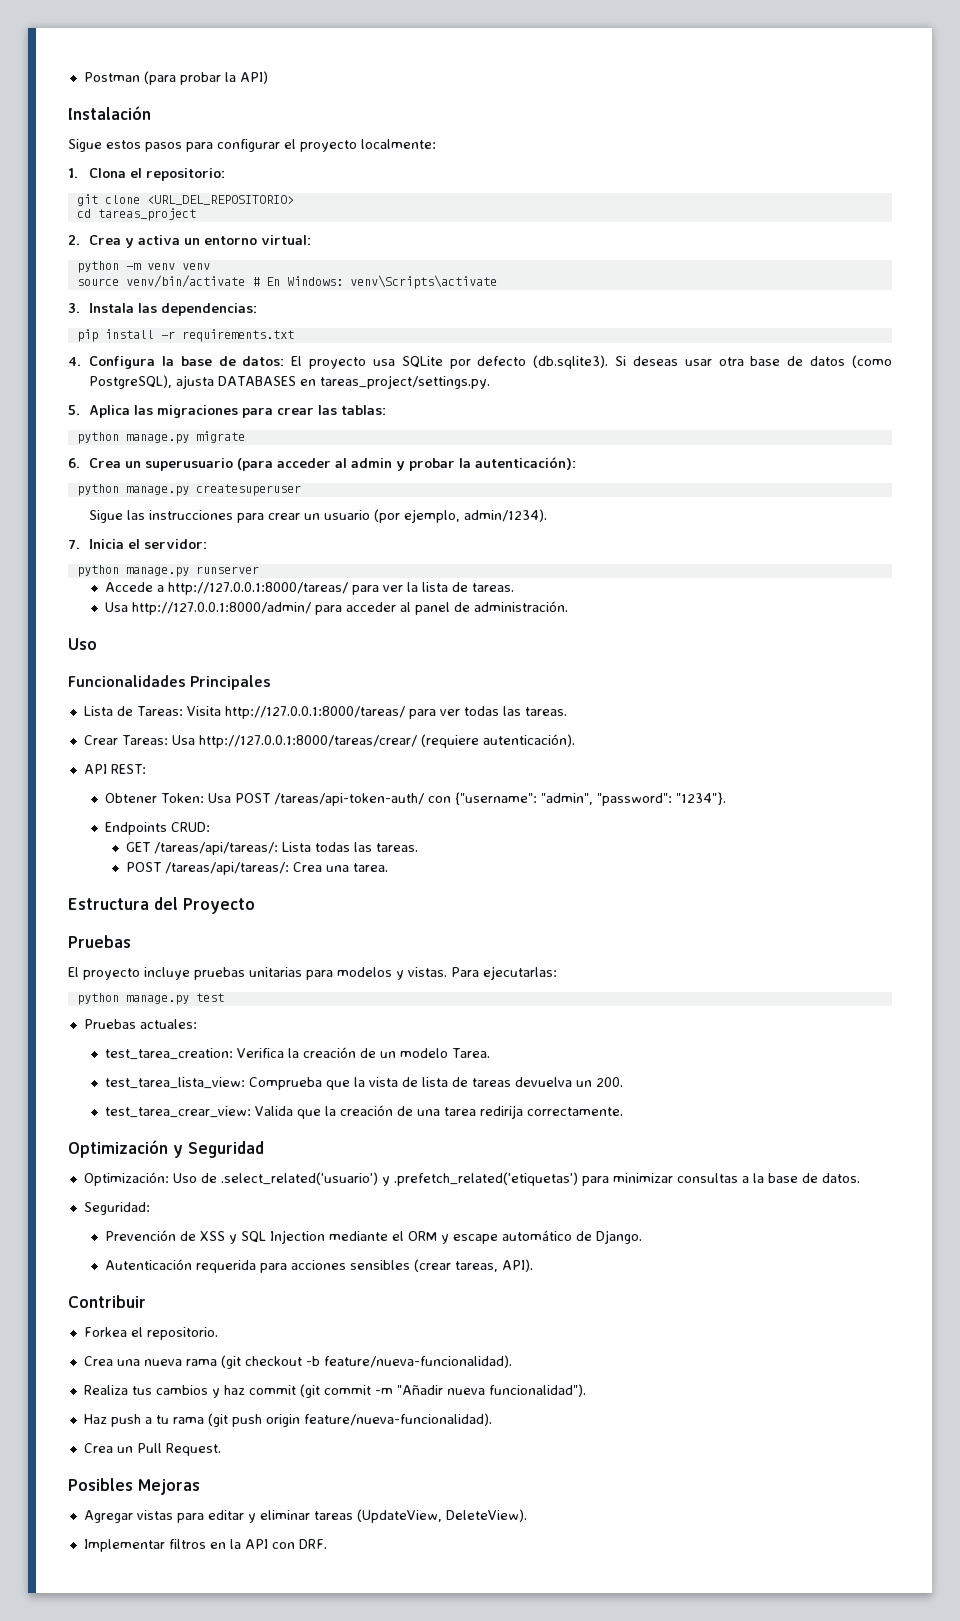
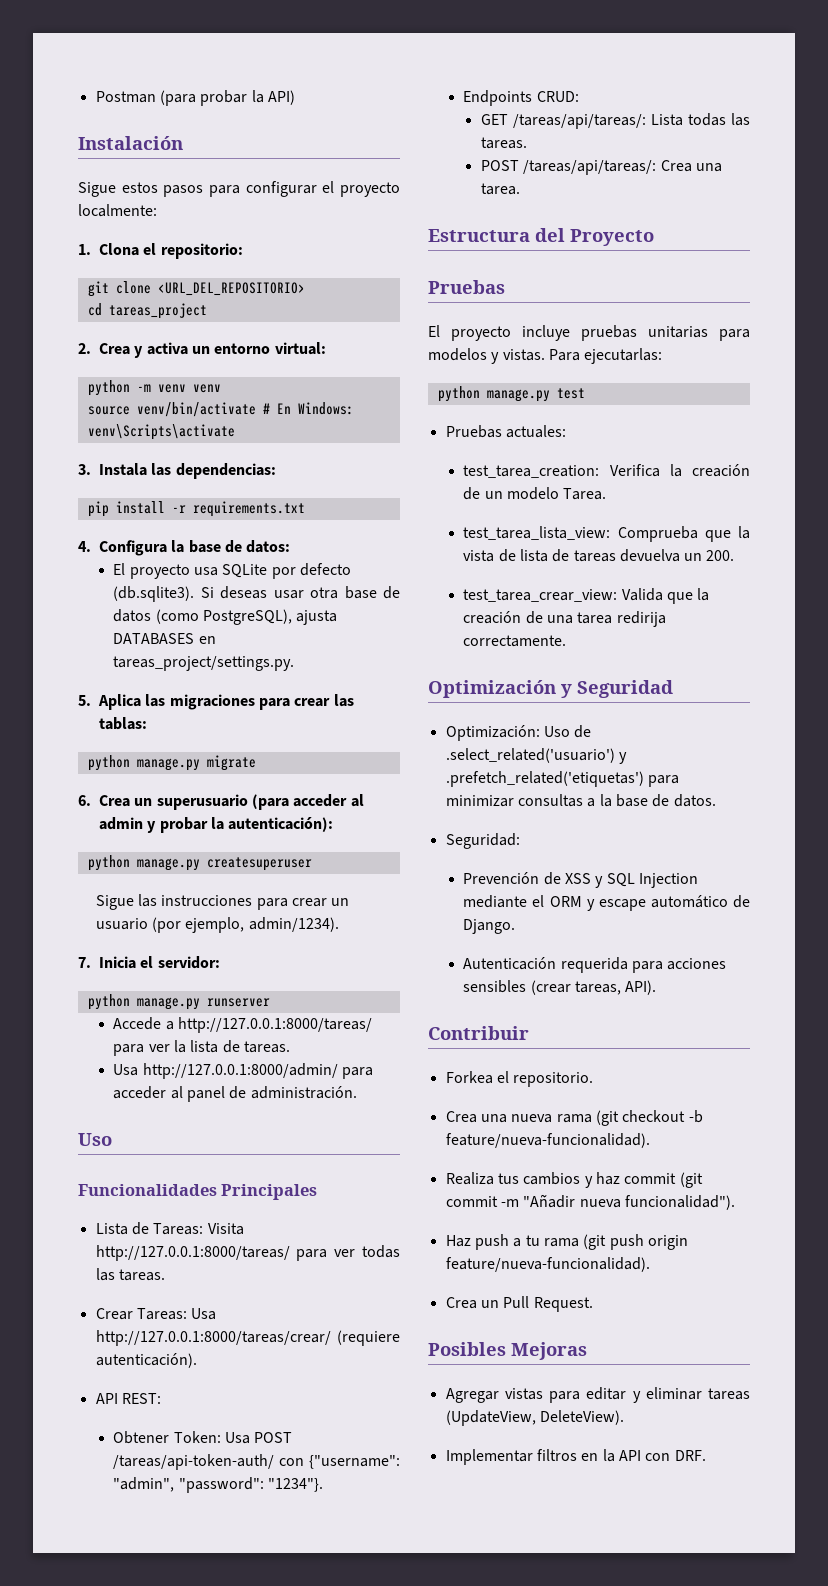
(285, 361) none -> (291, 546) //

